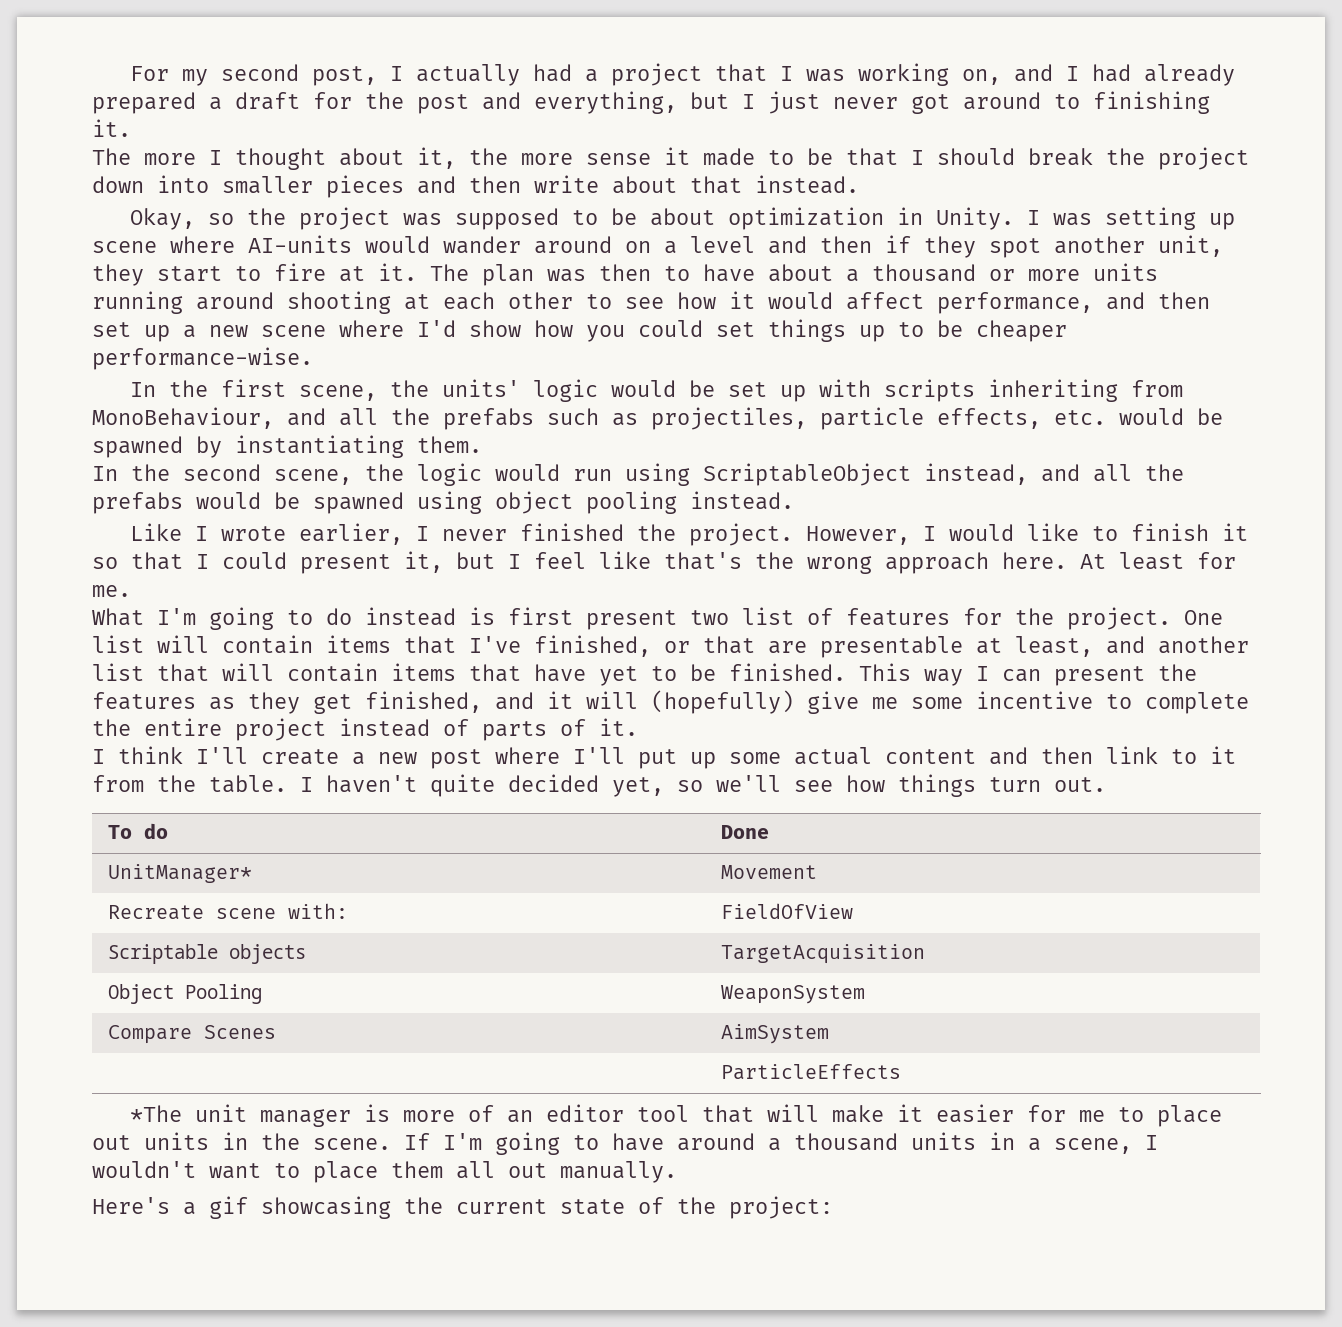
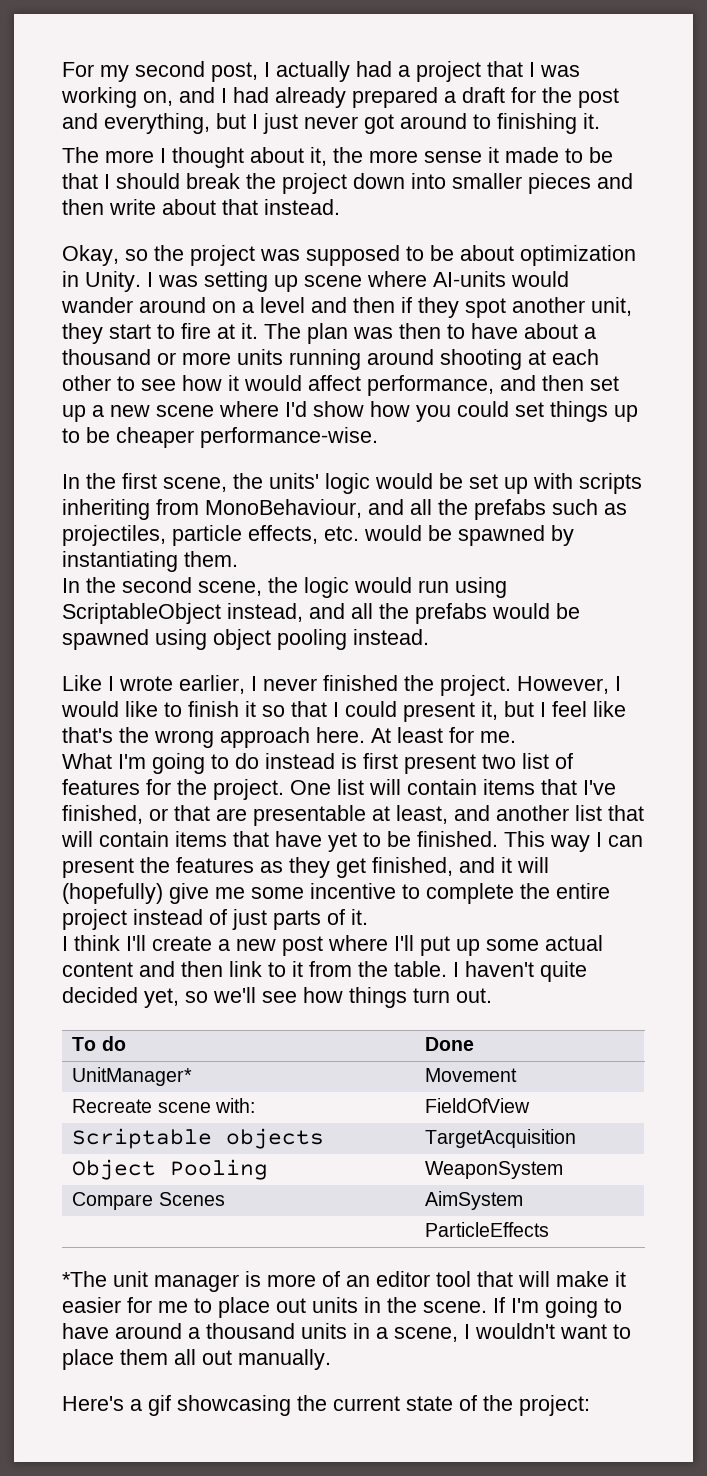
(469, 727) none -> [232,909,267,930] just

